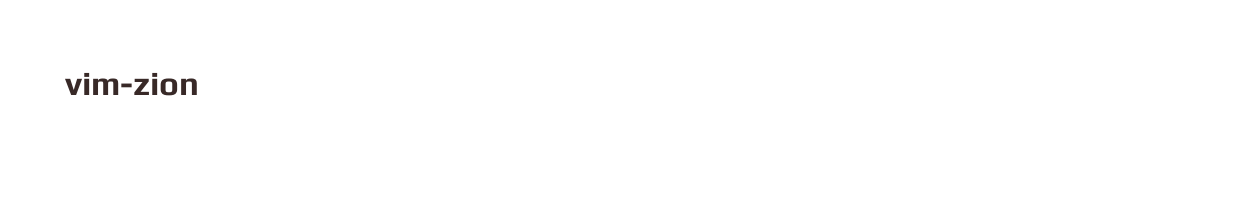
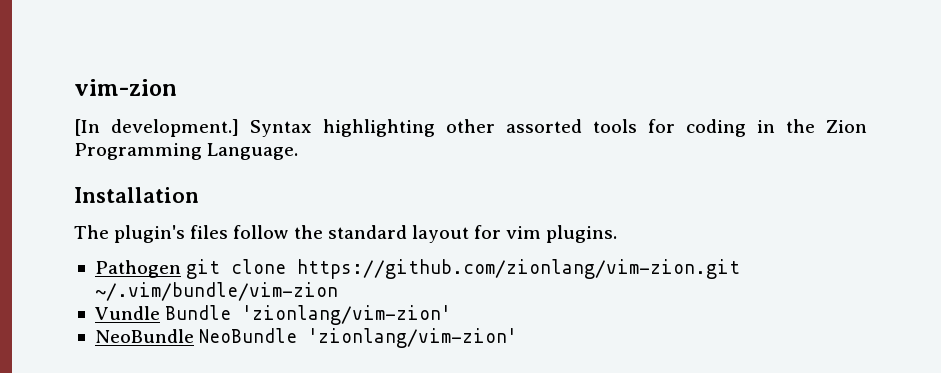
(199, 84) none -> [74,119,867,137] [74,143,299,160] [74,187,199,203] [74,225,618,243] [94,259,741,279] [94,282,338,301] [94,305,452,325] [94,328,518,348] // [In development.] Syntax highlighting other assorted tools for coding in the Zion Programming Language. // Installation // The plugin's files follow the standard layout for vim plugins. // Pathogen git clone https://github.com/zionlang/vim-zion.git ~/.vim/bundle/vim-zion // Vundle Bundle 'zionlang/vim-zion' // NeoBundle NeoBundle 'zionlang/vim-zion'

